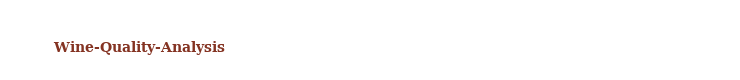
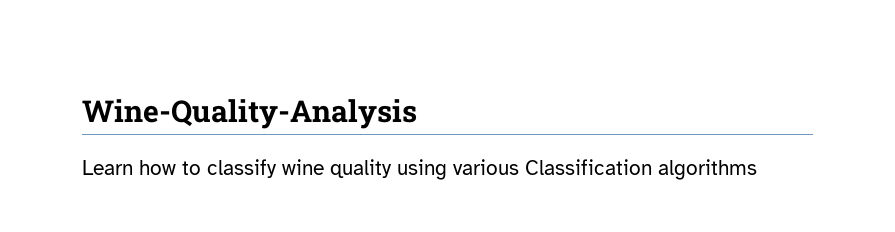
(225, 48) none -> [82,159,757,180] // Learn how to classify wine quality using various Classification algorithms

